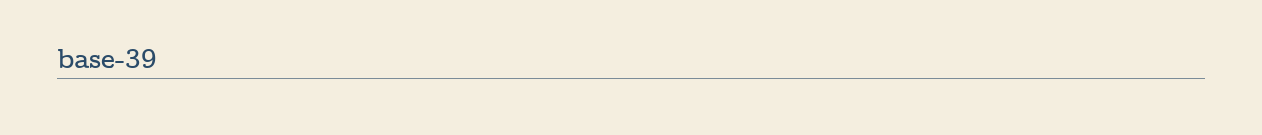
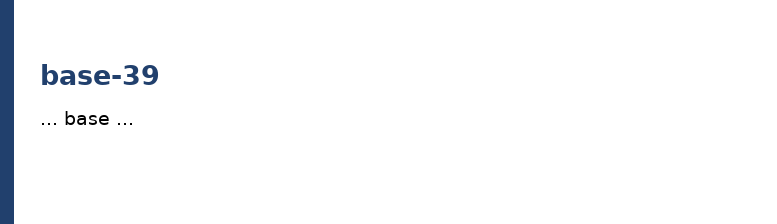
(157, 58) none -> [40,111,134,125] // ... base ...

